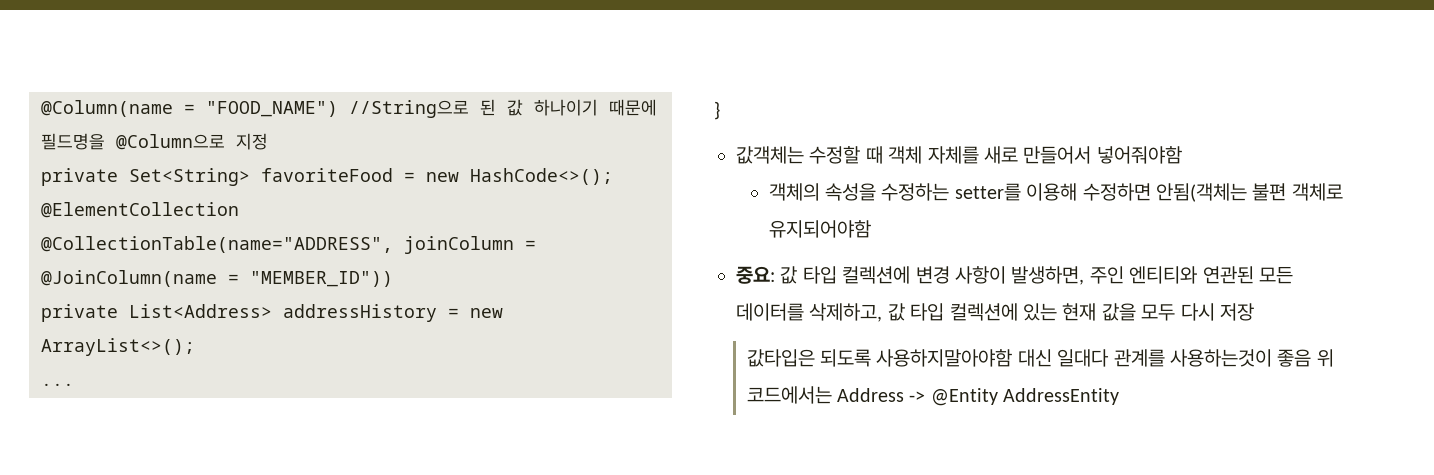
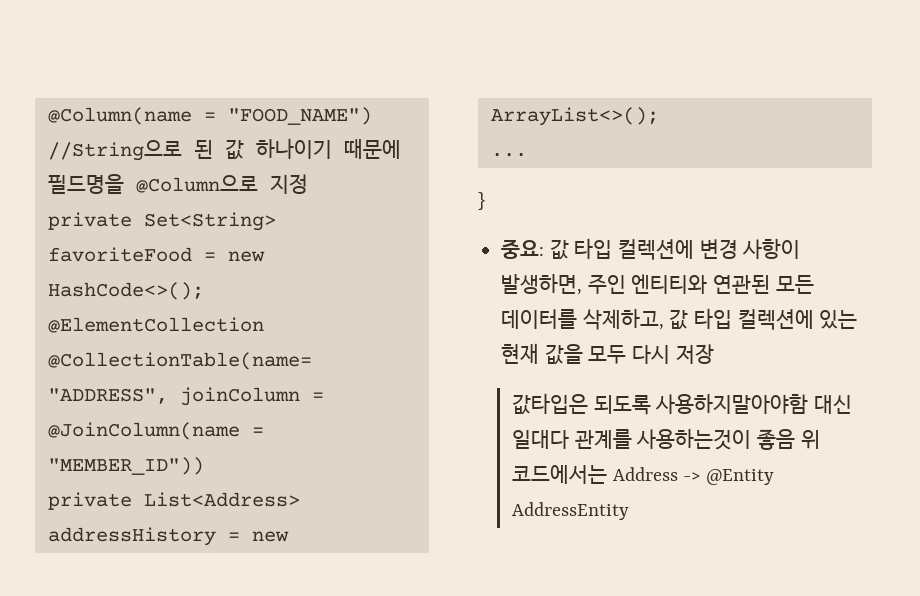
[736,146,1182,164] [768,183,1343,202] [768,220,871,238] // 값객체는 수정할 때 객체 자체를 새로 만들어서 넣어줘야함 // 객체의 속성을 수정하는 setter를 이용해 수정하면 안됨(객체는 불편 객체로 유지되어야함 -> (485, 201) none

